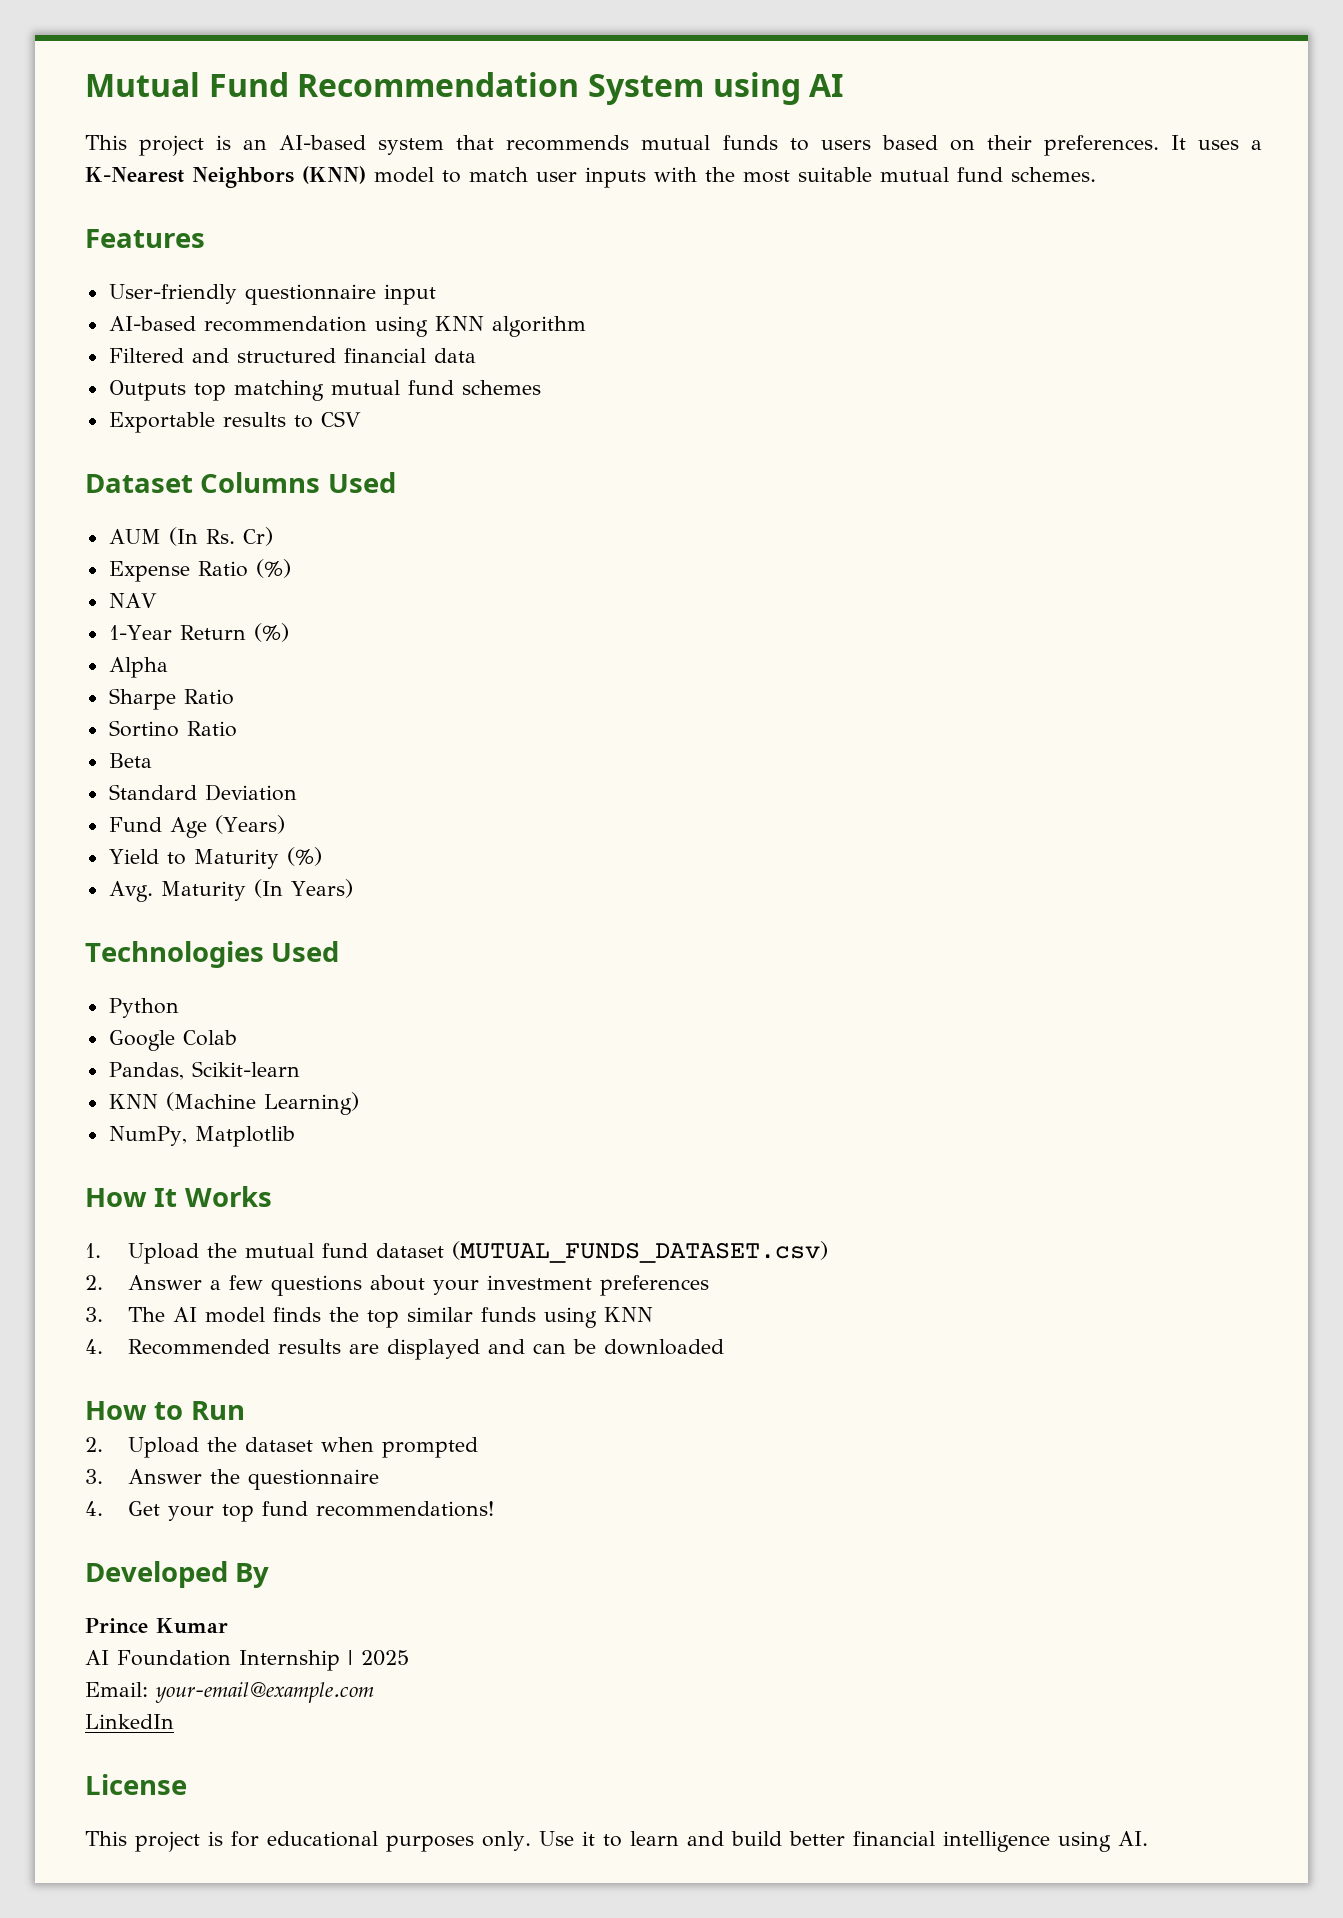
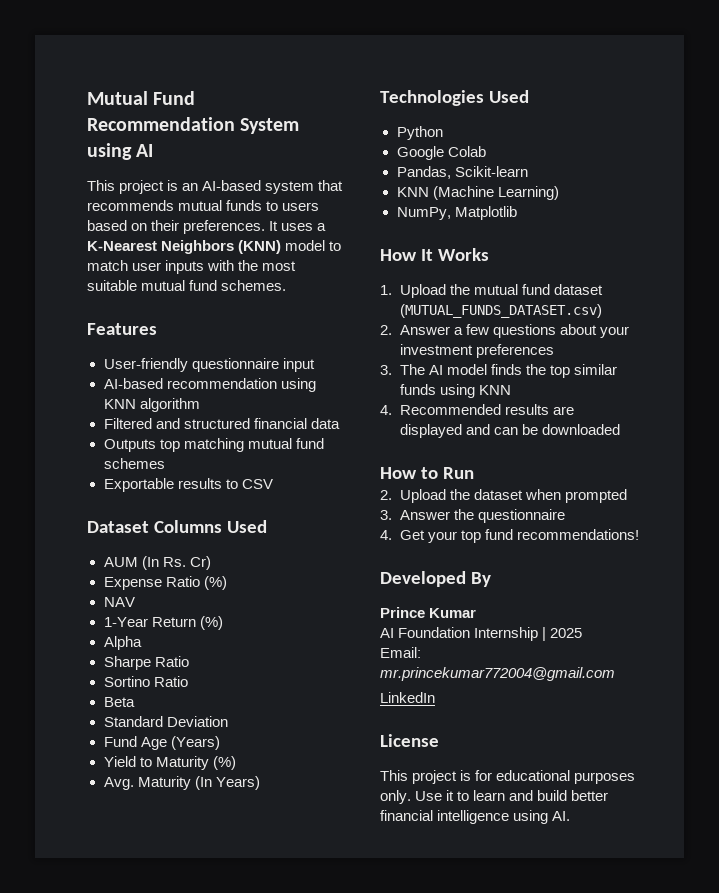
[155,1682,374,1703] your-email@example.com -> [380,667,615,681] mr.princekumar772004@gmail.com

